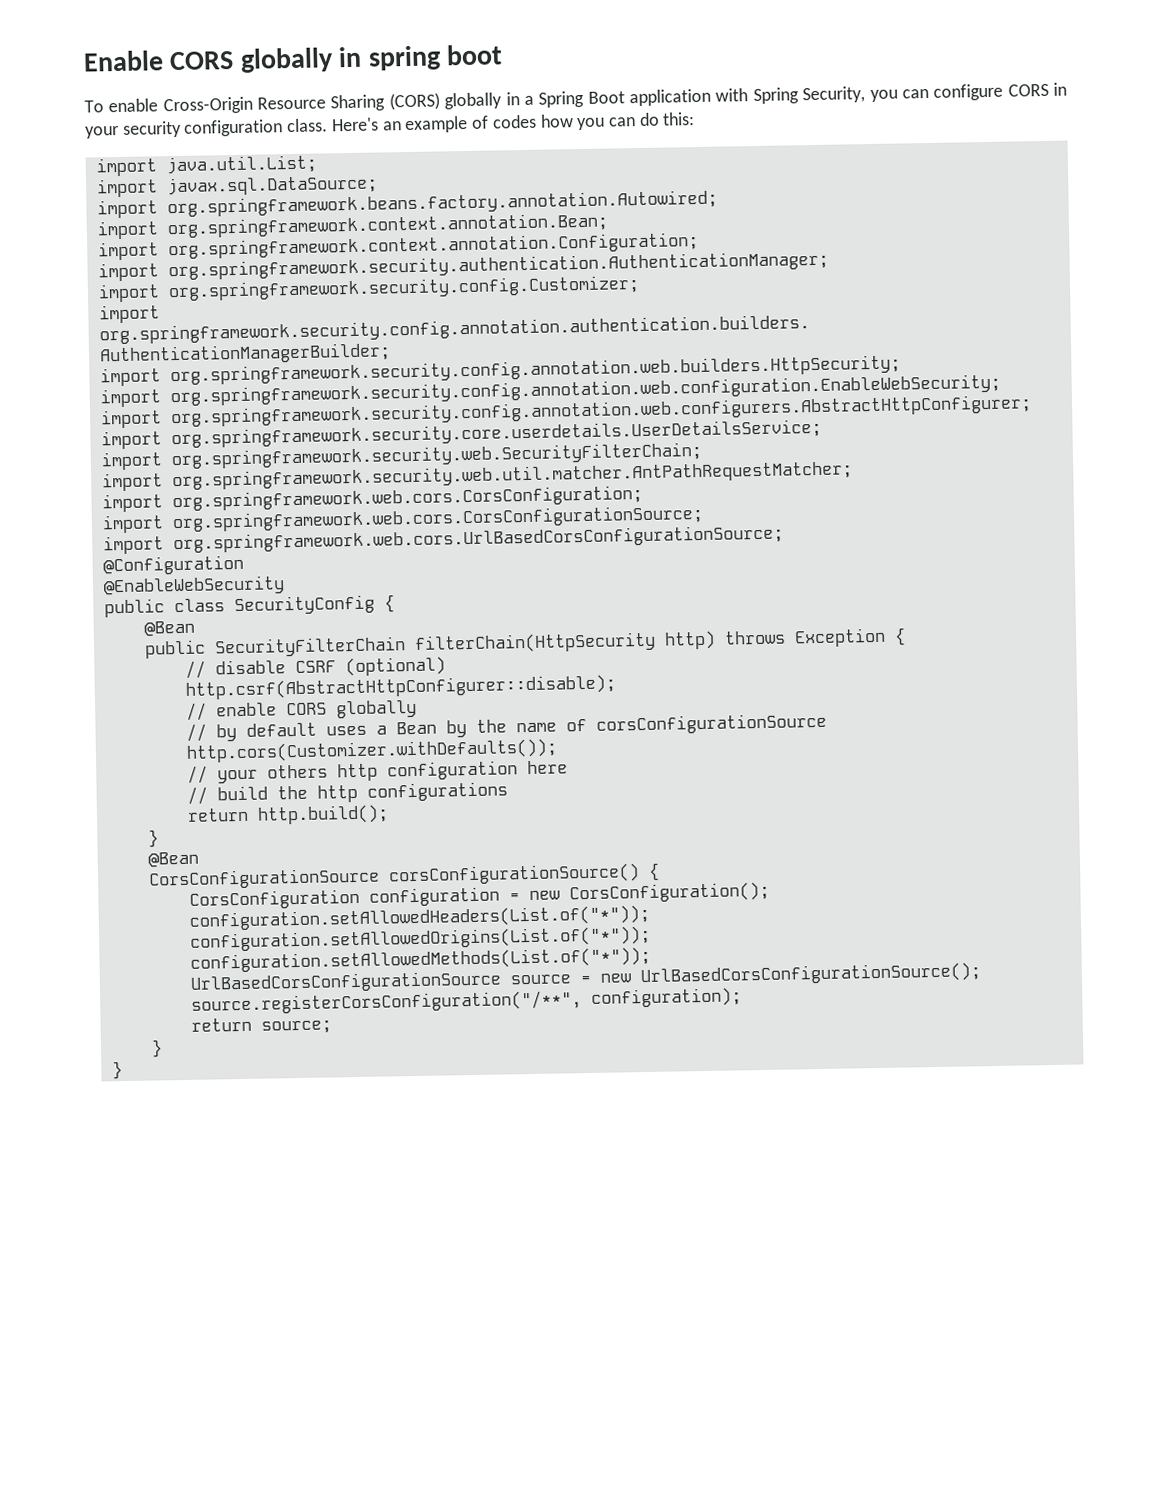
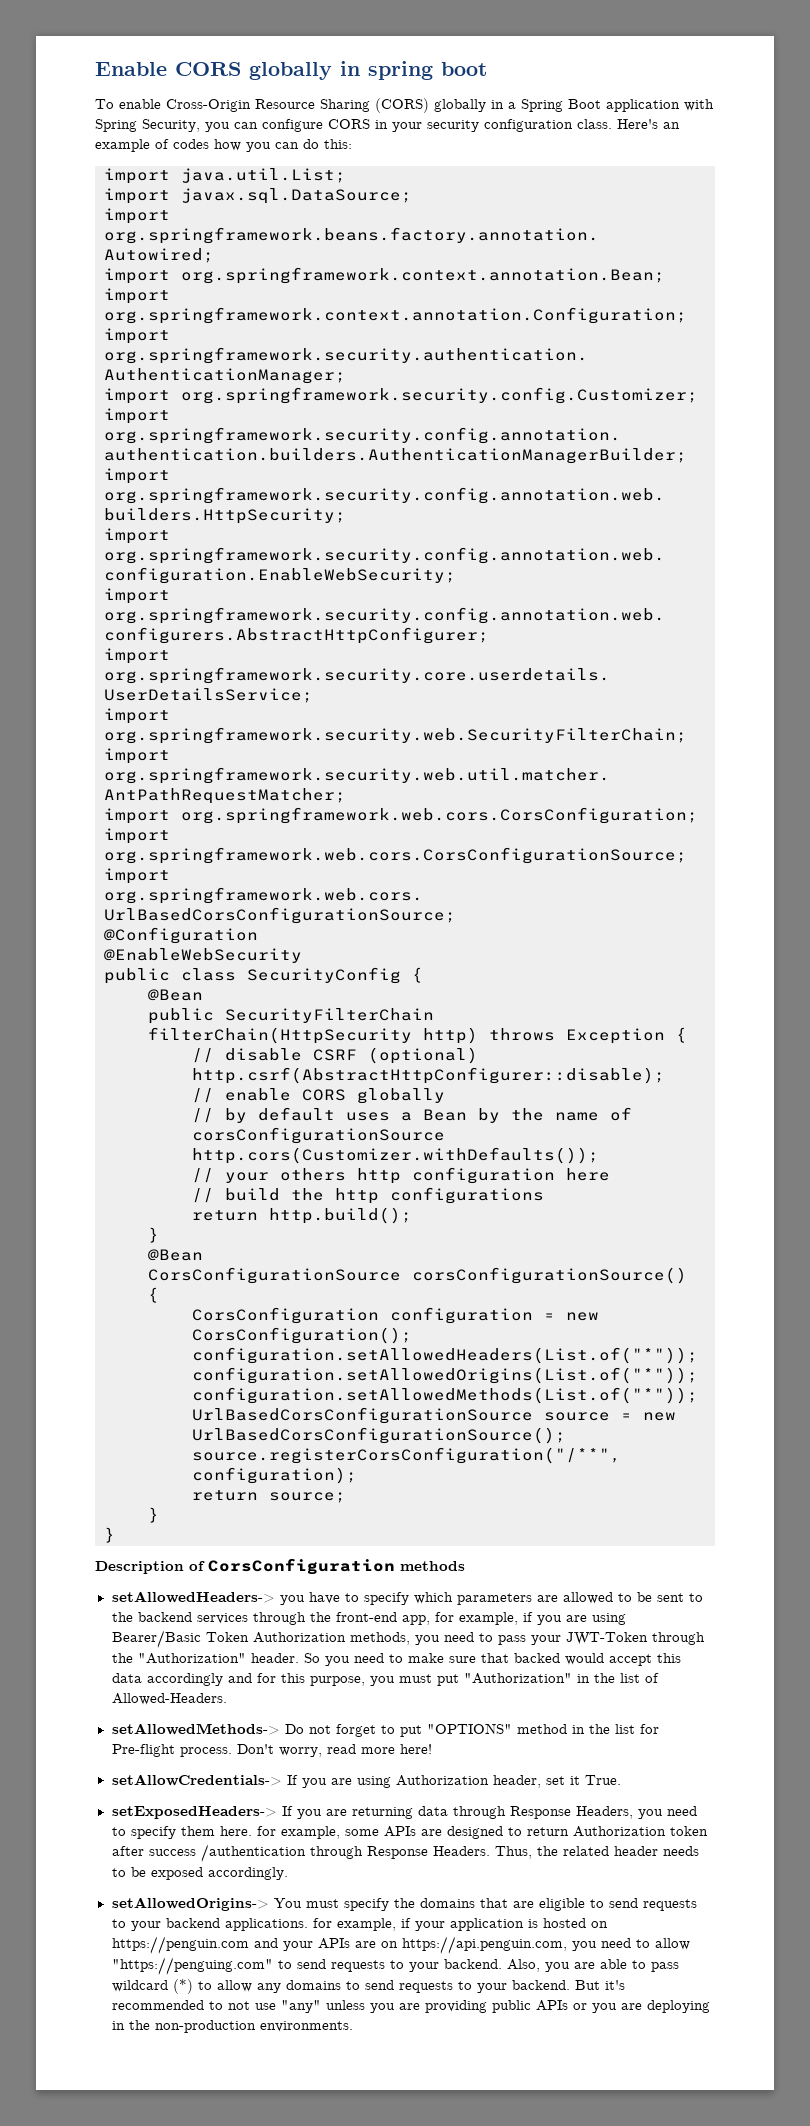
(123, 1070) none -> [95,1558,465,1575] [111,1591,703,1605] [111,1612,626,1625] [111,1630,705,1648] [111,1653,681,1666] [111,1673,659,1686] [111,1693,227,1705] [111,1723,659,1737] [111,1744,432,1757] [111,1774,621,1788] [111,1806,697,1819] [111,1826,708,1839] [111,1844,699,1862] [111,1867,288,1880] [111,1897,697,1911] [111,1918,608,1931] [111,1936,690,1954] [111,1957,679,1975] [111,1979,625,1994] [111,2000,710,2013] [111,2020,353,2033] // Description of CorsConfiguration methods // setAllowedHeaders-> you have to specify which parameters are allowed to be sent to the backend services through the front-end app, for example, if you are using Bearer/Basic Token Authorization methods, you need to pass your JWT-Token through the "Authorization" header. So you need to make sure that backed would accept this data accordingly and for this purpose, you must put "Authorization" in the list of Allowed-Headers. // setAllowedMethods-> Do not forget to put "OPTIONS" method in the list for Pre-flight process. Don't worry, read more here! // setAllowCredentials-> If you are using Authorization header, set it True. // setExposedHeaders-> If you are returning data through Response Headers, you need to specify them here. for example, some APIs are designed to return Authorization token after success /authentication through Response Headers. Thus, the related header needs to be exposed accordingly. // setAllowedOrigins-> You must specify the domains that are eligible to send requests to your backend applications. for example, if your application is hosted on https://penguin.com and your APIs are on https://api.penguin.com, you need to allow "https://penguing.com" to send requests to your backend. Also, you are able to pass wildcard (*) to allow any domains to send requests to your backend. But it's recommended to not use "any" unless you are providing public APIs or you are deploying in the non-production environments.

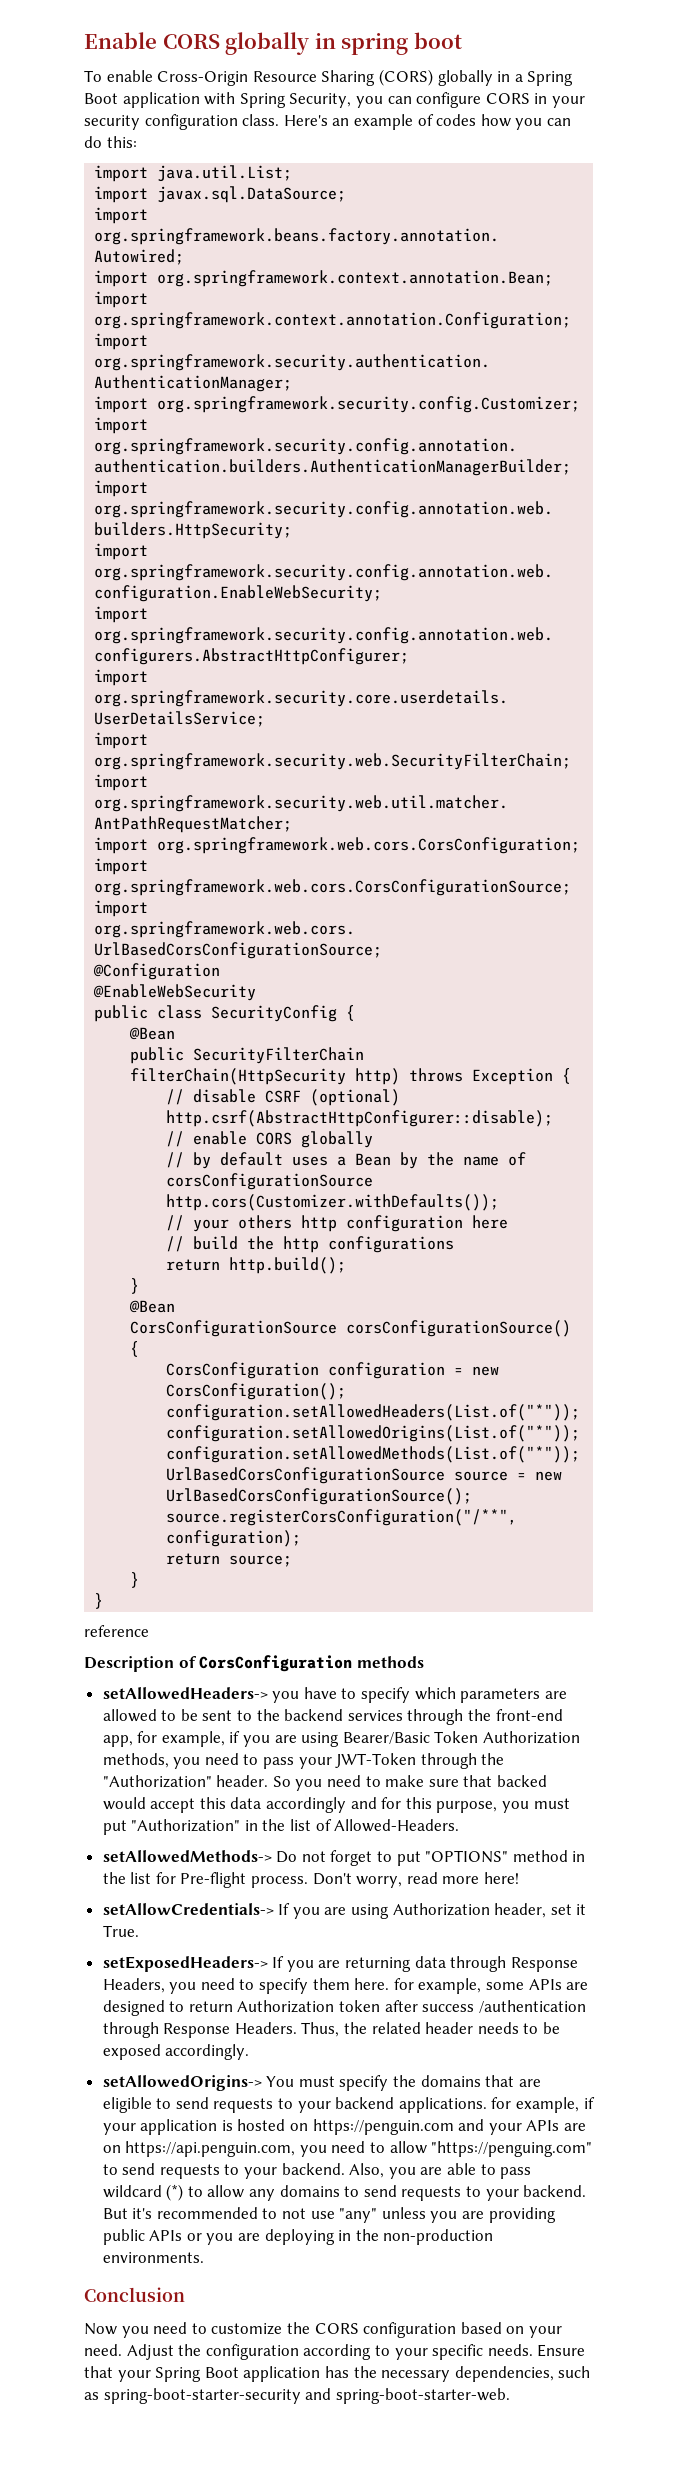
(115, 1535) none -> [84,1625,149,1637] // reference
(353, 2026) none -> [84,2287,185,2302] [84,2322,562,2338] [84,2344,586,2360] [84,2366,591,2382] [84,2388,510,2404] // Conclusion // Now you need to customize the CORS configuration based on your need. Adjust the configuration according to your specific needs. Ensure that your Spring Boot application has the necessary dependencies, such as spring-boot-starter-security and spring-boot-starter-web.

